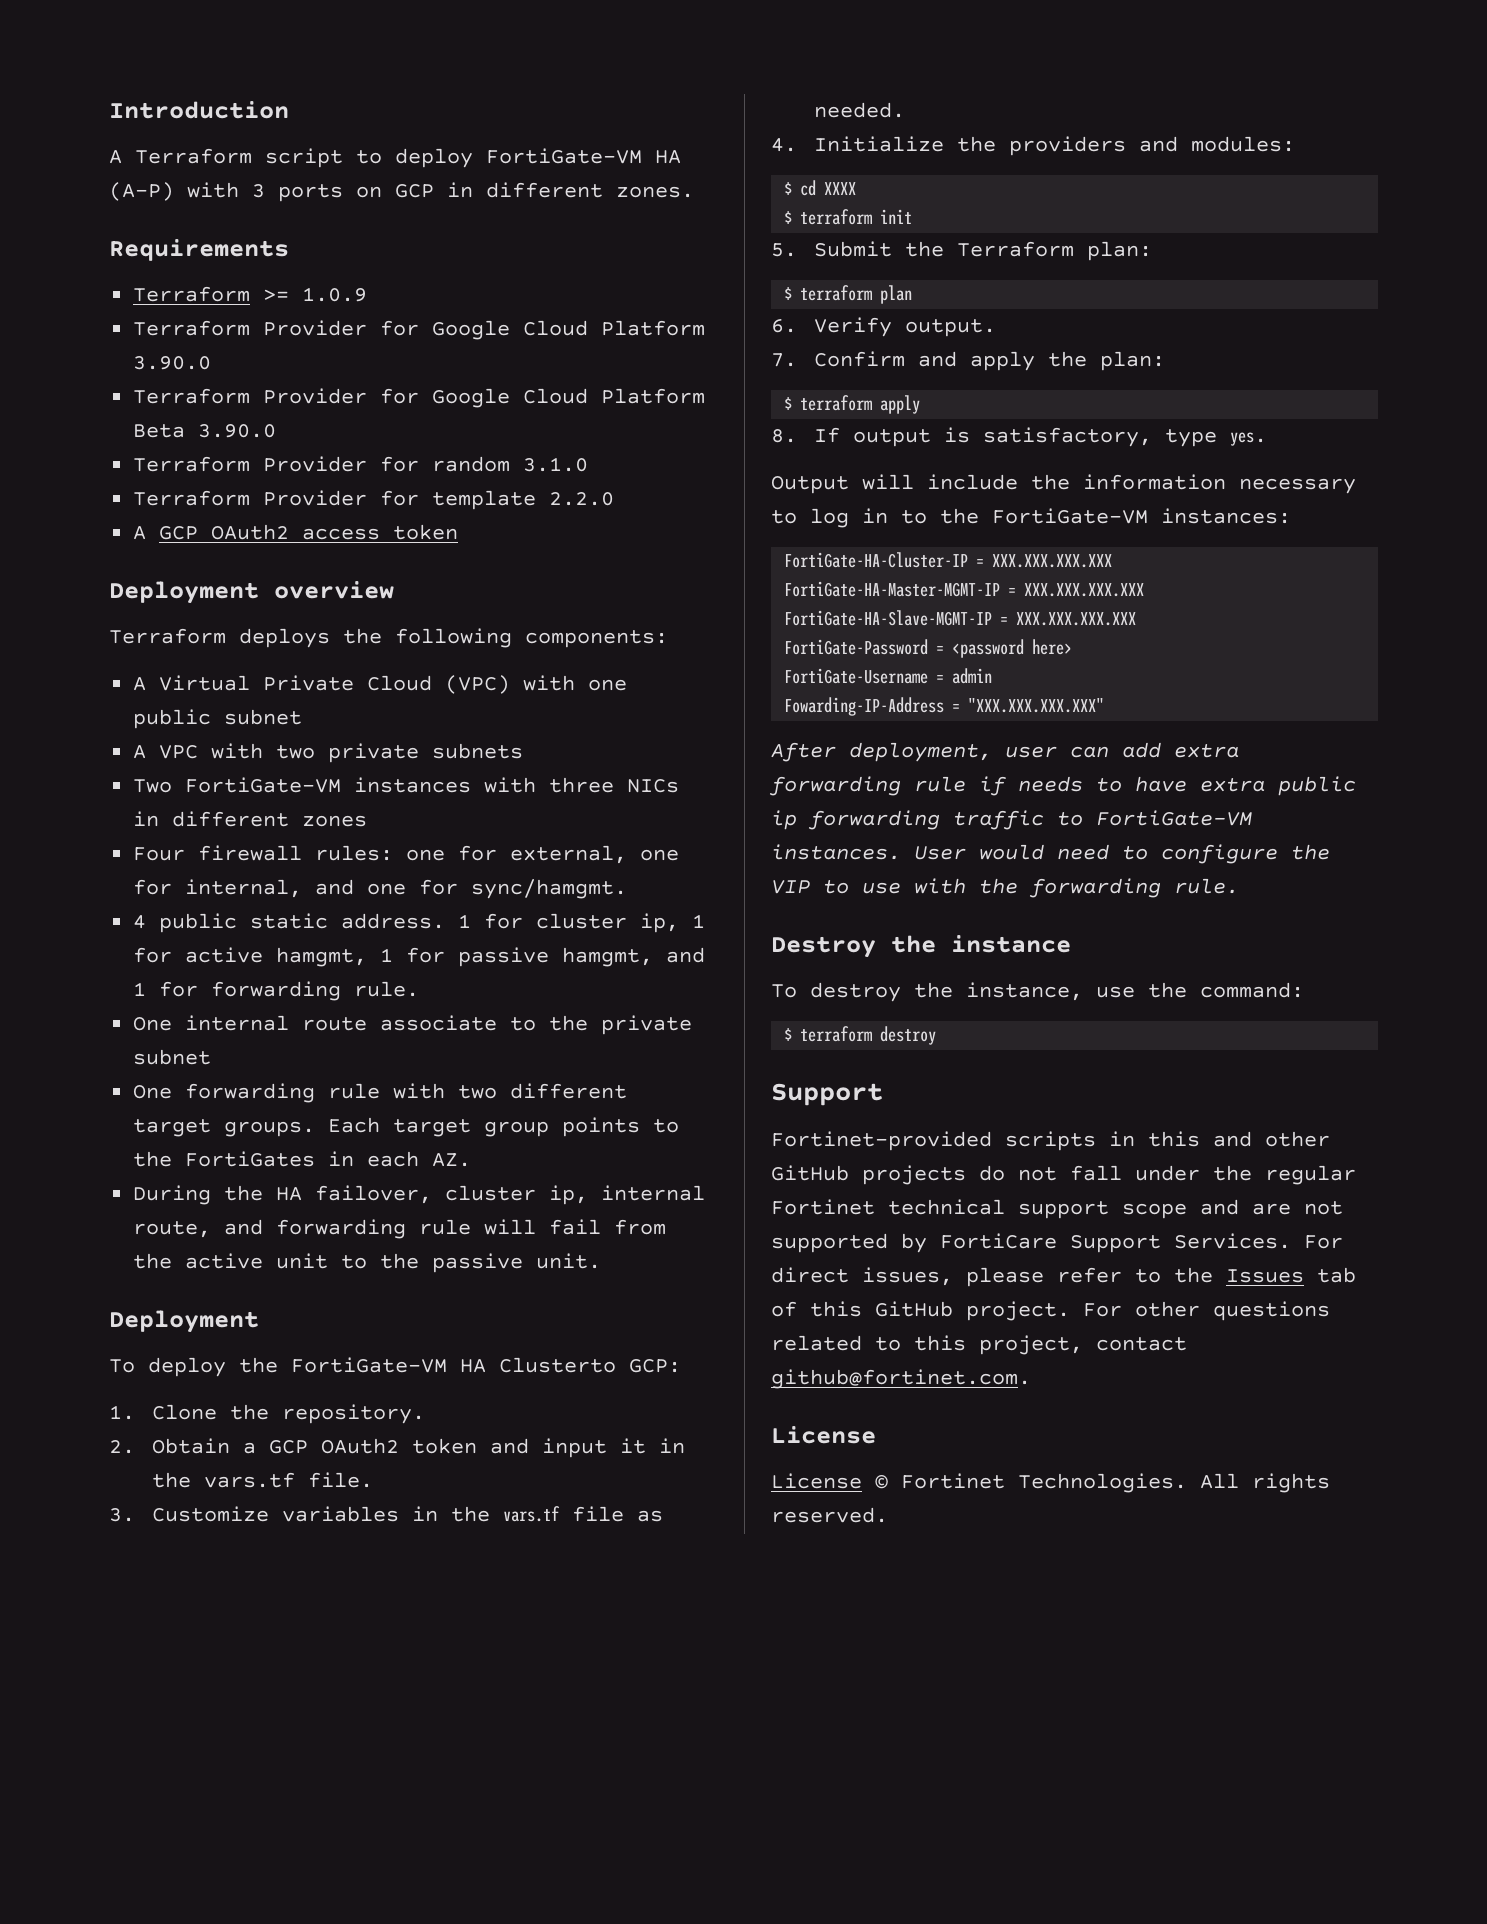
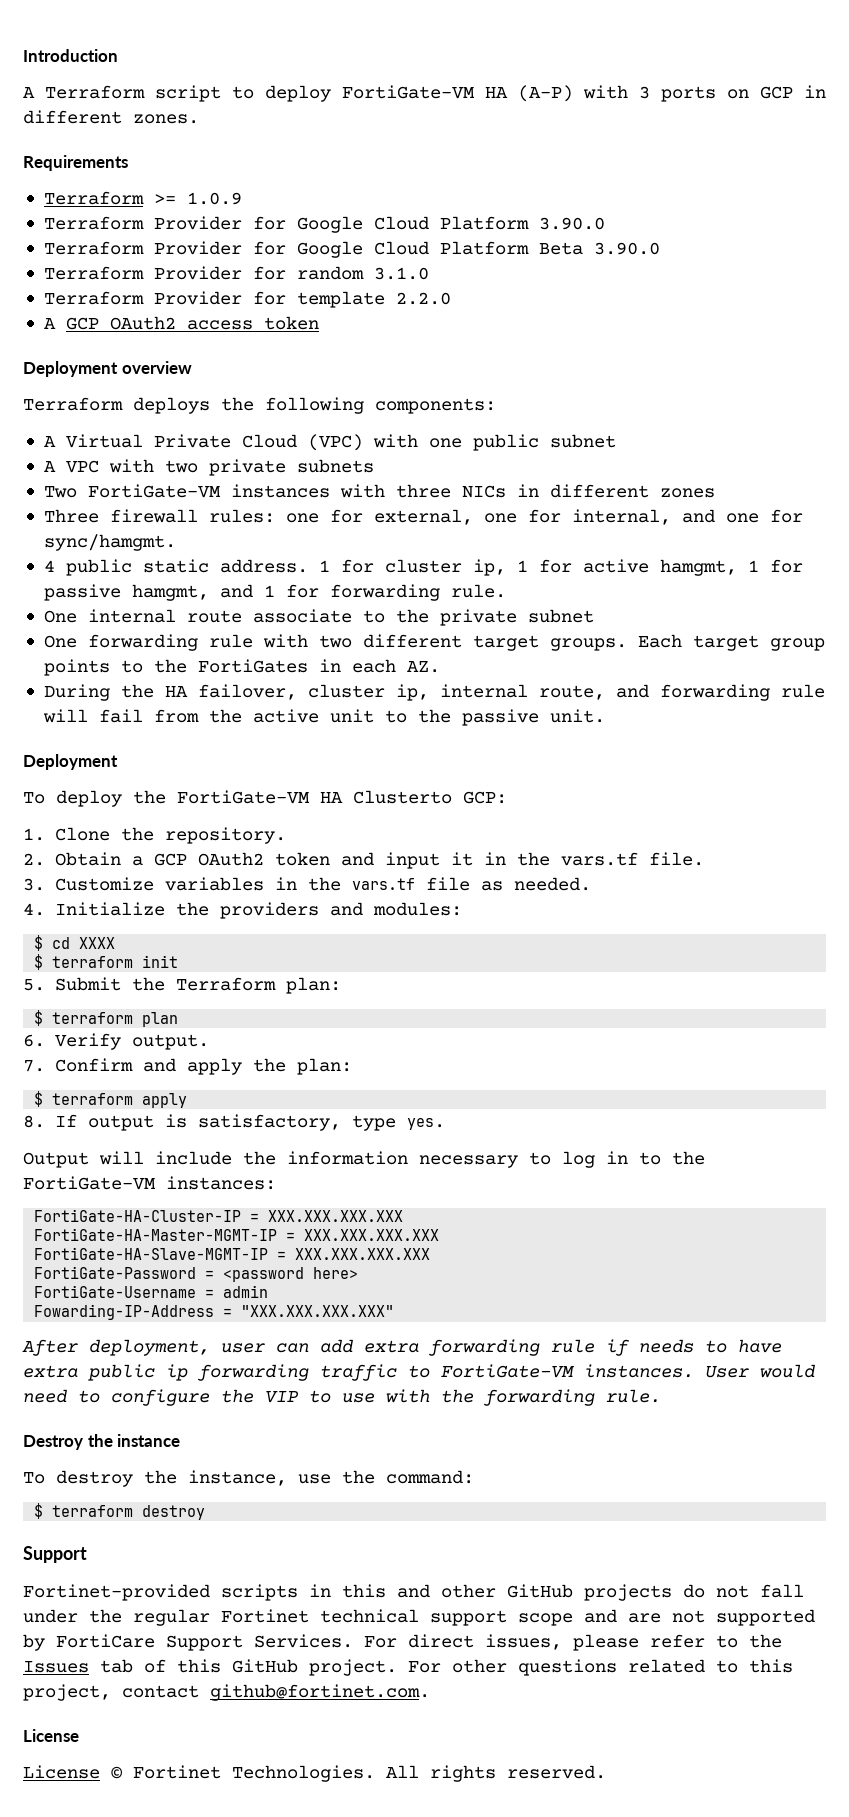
[133,847,186,861] Four -> [43,509,99,523] Three

